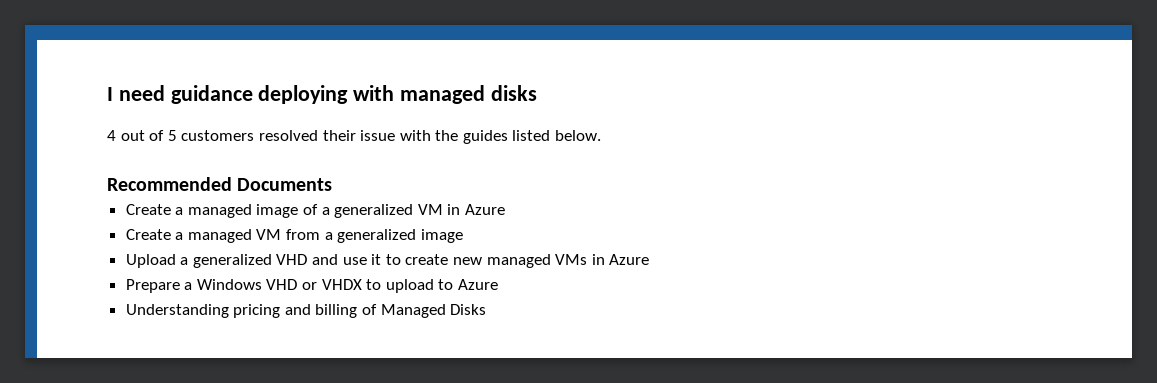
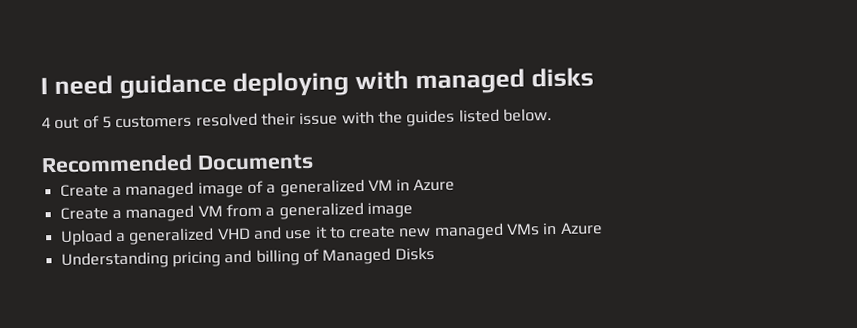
[125,279,499,293] // Prepare a Windows VHD or VHDX to upload to Azure -> (603, 228) none

